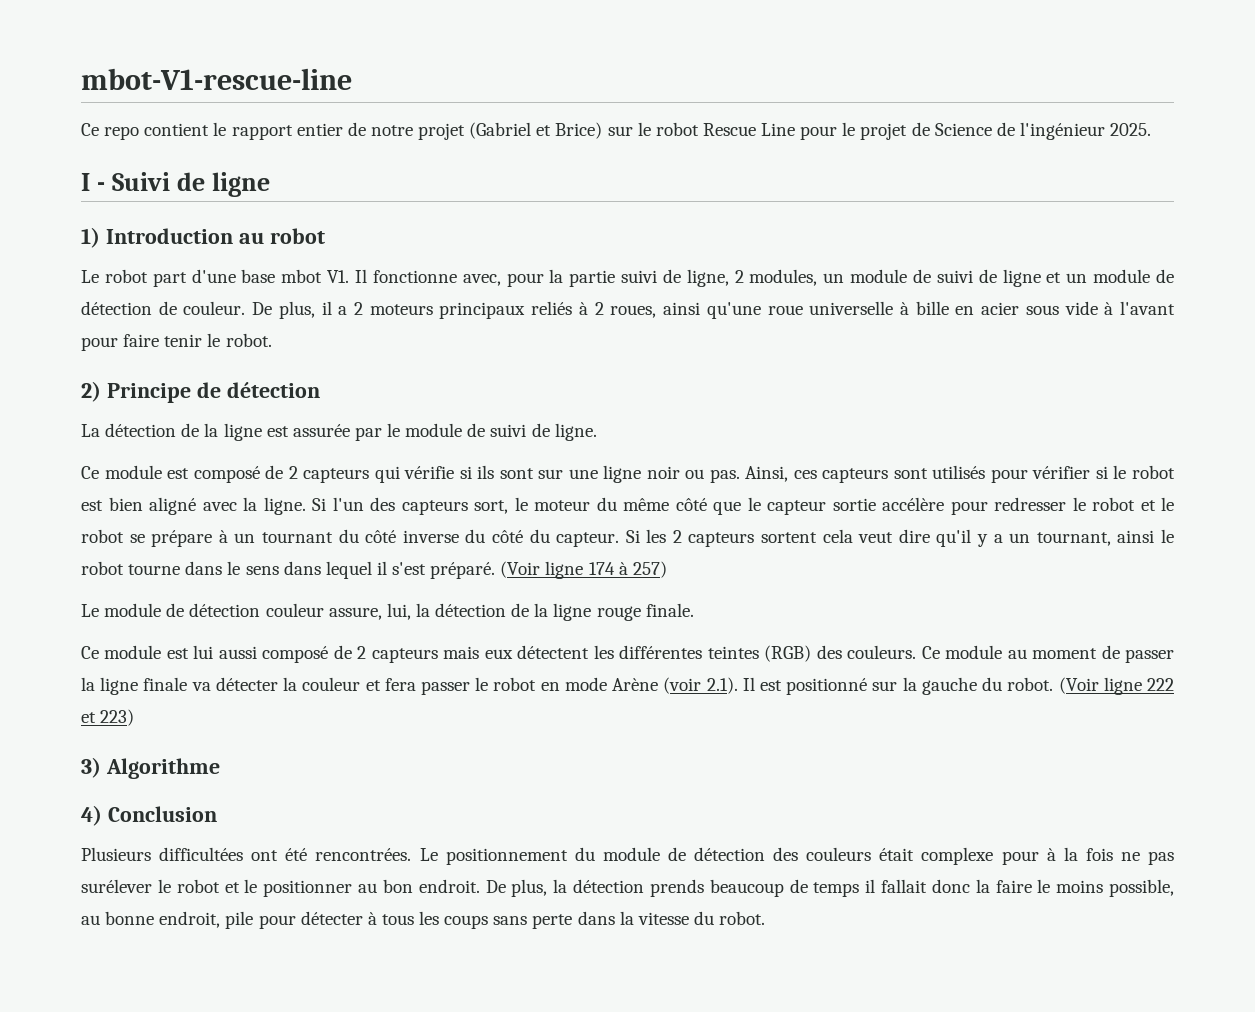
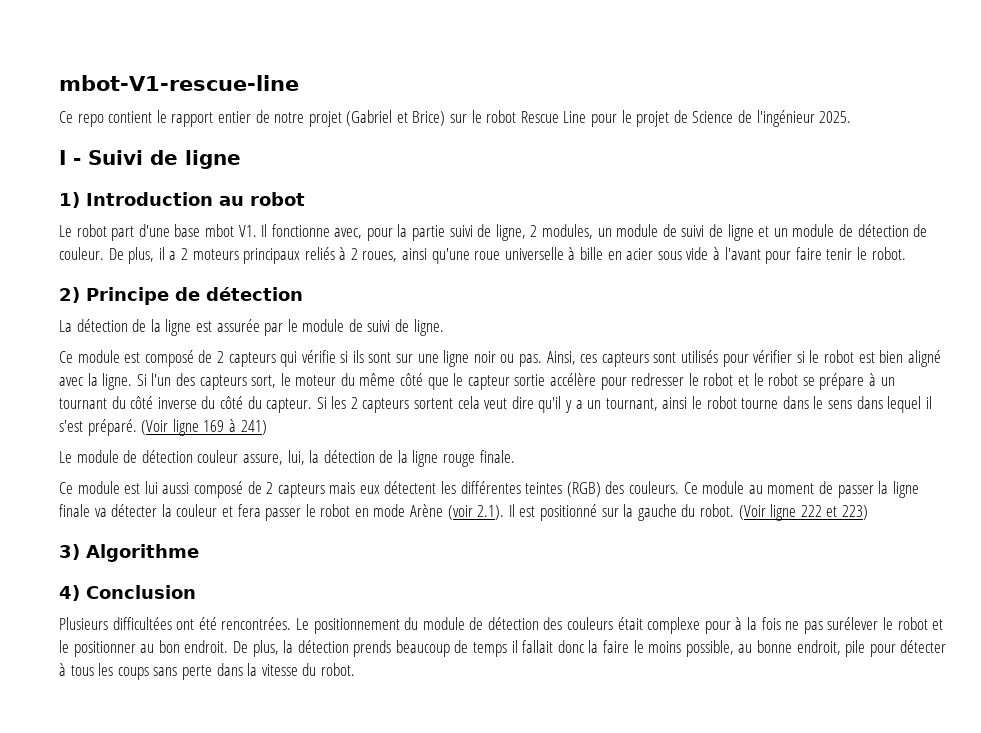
[588,561,667,578] 174 à 257) -> [203,419,267,435] 169 à 241)

